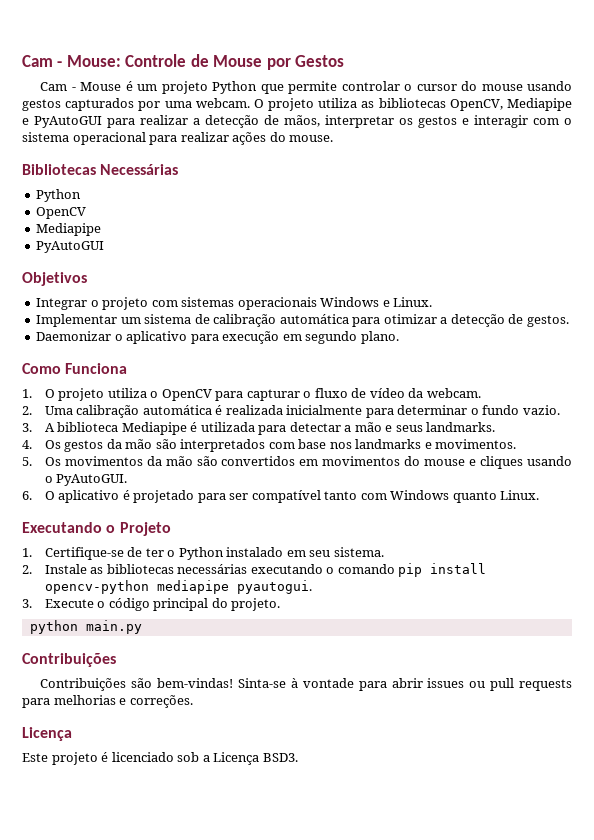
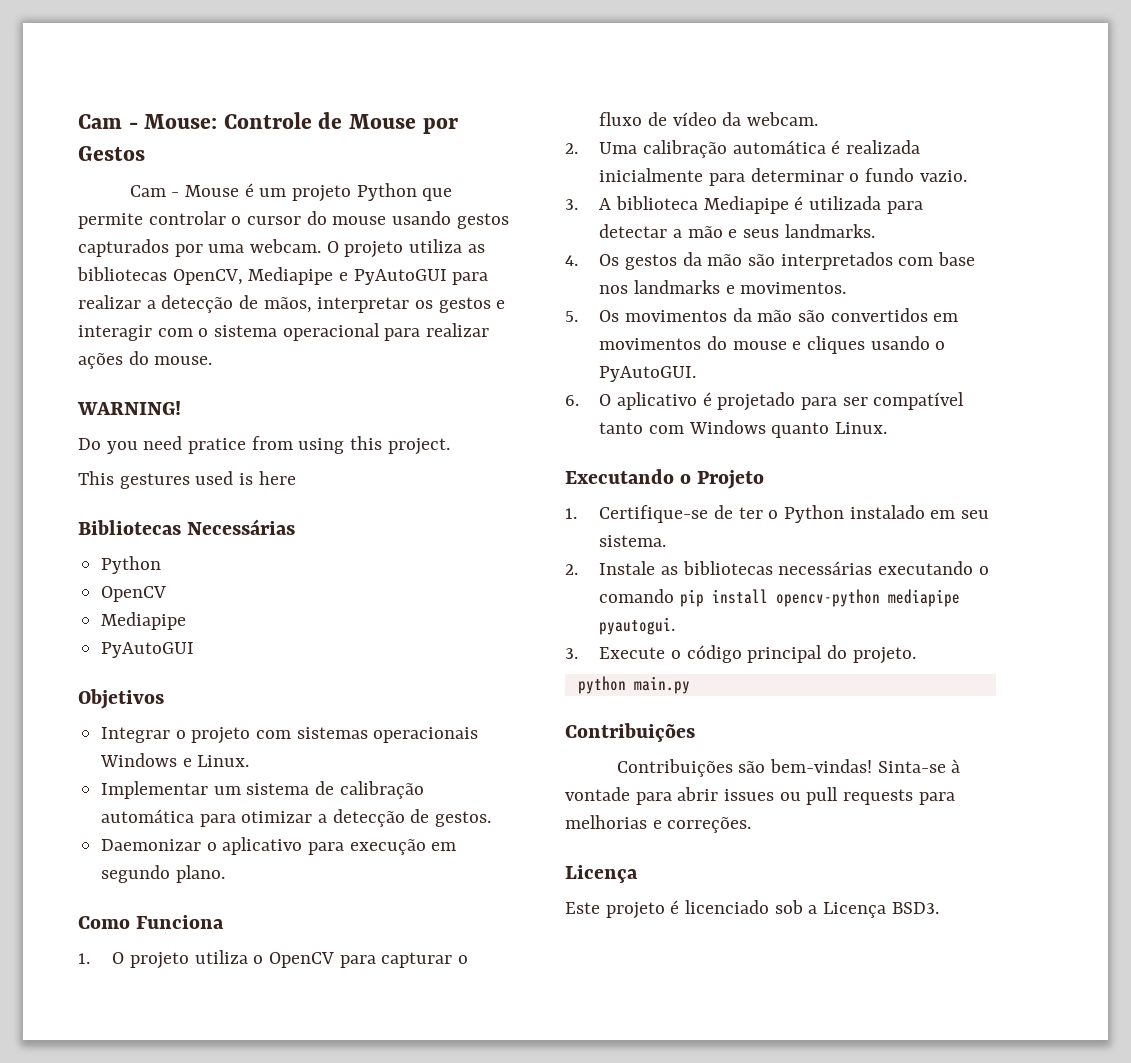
(334, 138) none -> [77,401,181,415] [78,436,450,455] [78,471,296,489] // WARNING! // Do you need pratice from using this project. // This gestures used is here

